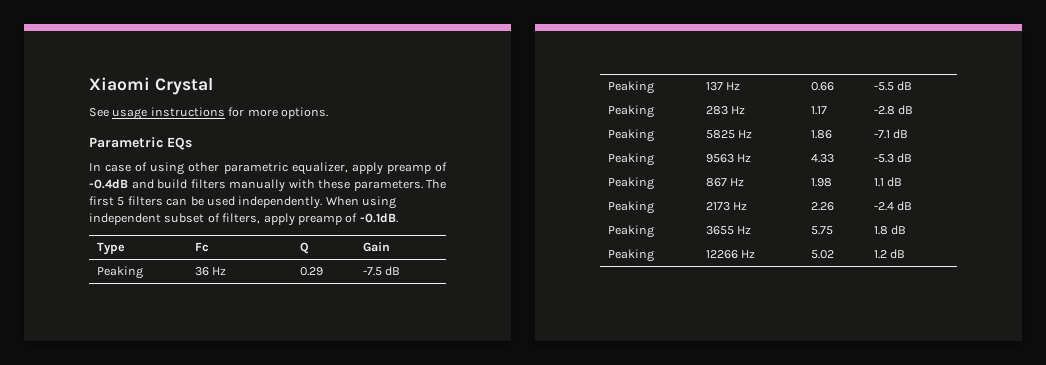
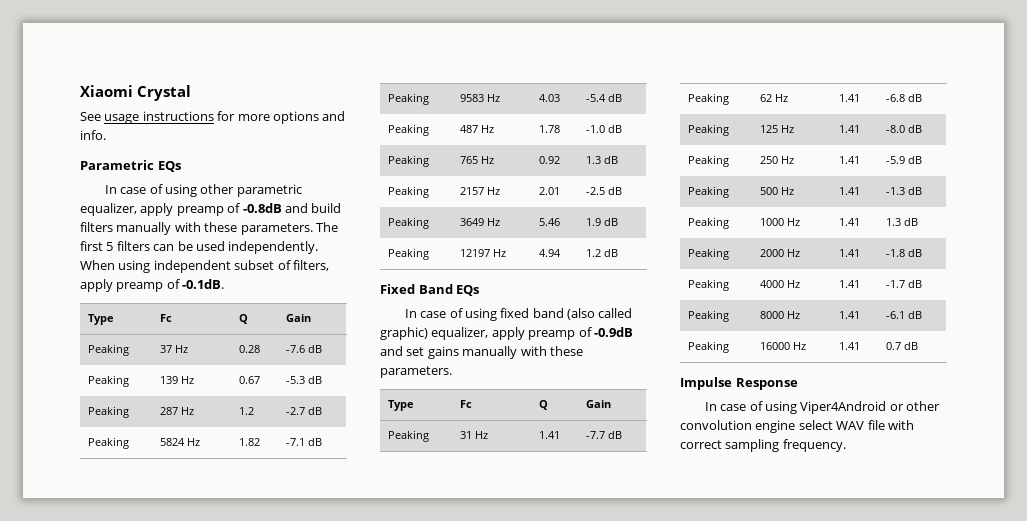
[280,107,328,119] options. -> [272,111,346,124] [80,130,106,140] options and info.
[89,179,128,189] -0.4dB -> [242,203,282,213] -0.8dB
[195,267,227,276] [300,267,324,276] [363,266,401,276] [608,81,655,94] [706,82,741,91] [811,82,835,91] [874,81,913,91] [608,105,655,118] [706,106,746,115] [811,106,828,115] [874,105,914,115] [608,129,655,142] [706,130,753,139] [811,130,833,139] 36 Hz | 0.29 | -7.5 dB // Peaking | 137 Hz | 0.66 | -5.5 dB // Peaking | 283 Hz | 1.17 | -2.8 dB // Peaking | 5825 Hz | 1.86 -> [160,345,189,353] [239,345,261,353] [286,345,323,353] [88,375,130,387] [160,376,195,384] [239,376,261,384] [286,376,323,384] [88,406,130,418] [160,407,195,415] [239,407,255,415] [286,407,323,415] [88,437,130,449] [160,438,201,446] [239,438,261,446] 37 Hz | 0.28 | -7.6 dB // Peaking | 139 Hz | 0.67 | -5.3 dB // Peaking | 287 Hz | 1.2 | -2.7 dB // Peaking | 5824 Hz | 1.82
[706,154,752,163] [811,154,835,163] [874,153,913,163] [608,177,655,190] [706,178,745,187] [811,178,833,187] [874,177,903,187] [608,201,655,214] [706,202,748,211] [811,202,835,211] [874,201,913,211] [608,225,655,238] [706,226,752,235] [811,226,834,235] [874,225,907,235] [608,249,655,262] [706,250,756,259] [811,250,835,259] [874,249,906,259] 9563 Hz | 4.33 | -5.3 dB // Peaking | 867 Hz | 1.98 | 1.1 dB // Peaking | 2173 Hz | 2.26 | -2.4 dB // Peaking | 3655 Hz | 5.75 | 1.8 dB // Peaking | 12266 Hz | 5.02 | 1.2 dB -> [460,94,501,102] [539,94,561,102] [586,94,623,102] [388,124,430,136] [460,125,495,133] [539,125,561,133] [586,125,623,133] [388,155,430,167] [460,156,495,164] [539,156,561,164] [586,156,619,164] [388,186,430,198] [460,187,501,195] [539,187,561,195] [586,187,623,195] [388,217,430,229] [460,218,501,226] [539,218,561,226] [586,218,619,226] [388,248,430,260] [460,249,507,257] [539,249,562,257] [586,249,619,257] [380,284,480,296] [404,308,633,321] [380,327,633,340] [380,346,583,359] [380,366,452,378] [388,400,415,411] [460,400,473,408] [539,400,549,410] [586,400,612,408] [388,430,430,442] [460,431,489,439] [539,431,561,439] [586,431,623,439] [688,93,730,105] [760,94,789,102] [839,94,861,102] [886,94,923,102] [688,124,730,136] [760,125,795,133] [839,125,861,133] [886,125,923,133] [688,155,730,167] [760,156,795,164] [839,156,861,164] [886,156,923,164] [688,186,730,198] [760,187,795,195] [839,187,861,195] [886,187,923,195] [688,217,730,229] [760,218,801,226] [839,218,861,226] [886,218,919,226] [688,248,730,260] [760,249,801,257] [839,249,861,257] [886,249,923,257] [688,279,730,291] [760,280,801,288] [839,280,861,288] [886,280,923,288] [688,310,730,322] [760,311,801,319] [839,311,861,319] [886,311,923,319] [688,341,730,353] [760,342,807,350] [839,342,861,350] [886,342,919,350] [680,377,798,390] [704,401,941,414] [680,420,914,433] [680,439,846,452] 9583 Hz | 4.03 | -5.4 dB // Peaking | 487 Hz | 1.78 | -1.0 dB // Peaking | 765 Hz | 0.92 | 1.3 dB // Peaking | 2157 Hz | 2.01 | -2.5 dB // Peaking | 3649 Hz | 5.46 | 1.9 dB // Peaking | 12197 Hz | 4.94 | 1.2 dB // Fixed Band EQs // In case of using fixed band (also called graphic) equalizer, apply preamp of -0.9dB and set gains manually with these parameters. // Type | Fc | Q | Gain // Peaking | 31 Hz | 1.41 | -7.7 dB // Peaking | 62 Hz | 1.41 | -6.8 dB // Peaking | 125 Hz | 1.41 | -8.0 dB // Peaking | 250 Hz | 1.41 | -5.9 dB // Peaking | 500 Hz | 1.41 | -1.3 dB // Peaking | 1000 Hz | 1.41 | 1.3 dB // Peaking | 2000 Hz | 1.41 | -1.8 dB // Peaking | 4000 Hz | 1.41 | -1.7 dB // Peaking | 8000 Hz | 1.41 | -6.1 dB // Peaking | 16000 Hz | 1.41 | 0.7 dB // Impulse Response // In case of using Viper4Android or other convolution engine select WAV file with correct sampling frequency.

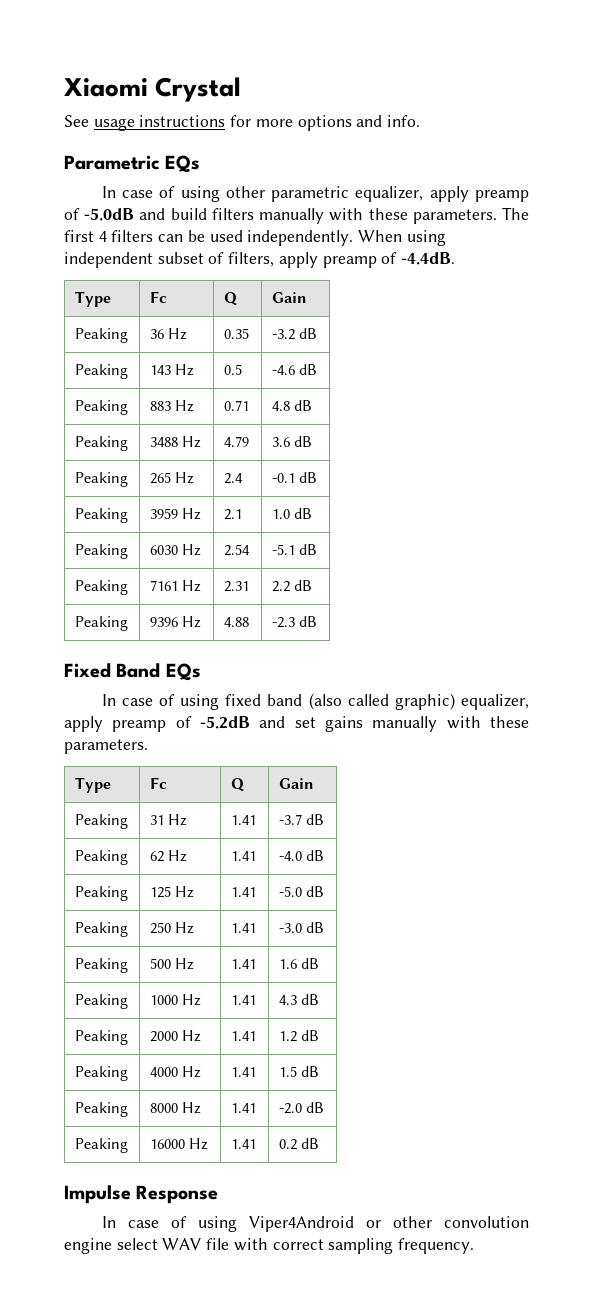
[242,203,282,213] -0.8dB -> [84,208,135,221] -5.0dB
[106,242,114,251] 5 -> [98,231,107,242] 4
[182,279,225,289] [88,314,115,325] [160,314,173,322] [239,314,249,324] [286,314,312,322] [88,344,130,356] [160,345,189,353] [239,345,261,353] [286,345,323,353] [88,375,130,387] [160,376,195,384] [239,376,261,384] [286,376,323,384] [88,406,130,418] [160,407,195,415] [239,407,255,415] [286,407,323,415] [88,437,130,449] [160,438,201,446] [239,438,261,446] [286,438,323,446] [388,93,430,105] [460,94,501,102] [539,94,561,102] [586,94,623,102] [388,124,430,136] [460,125,495,133] [539,125,561,133] [586,125,623,133] [388,155,430,167] [460,156,495,164] [539,156,561,164] [586,156,619,164] [388,186,430,198] [460,187,501,195] [539,187,561,195] [586,187,623,195] [388,217,430,229] [460,218,501,226] [539,218,561,226] [586,218,619,226] [388,248,430,260] [460,249,507,257] [539,249,562,257] [586,249,602,257] -0.1dB. // Type | Fc | Q | Gain // Peaking | 37 Hz | 0.28 | -7.6 dB // Peaking | 139 Hz | 0.67 | -5.3 dB // Peaking | 287 Hz | 1.2 | -2.7 dB // Peaking | 5824 Hz | 1.82 | -7.1 dB // Peaking | 9583 Hz | 4.03 | -5.4 dB // Peaking | 487 Hz | 1.78 | -1.0 dB // Peaking | 765 Hz | 0.92 | 1.3 dB // Peaking | 2157 Hz | 2.01 | -2.5 dB // Peaking | 3649 Hz | 5.46 | 1.9 dB // Peaking | 12197 Hz | 4.94 | 1.2 -> [401,252,456,265] [74,291,111,307] [149,291,167,303] [223,292,237,306] [271,292,307,303] [74,328,128,343] [149,328,187,340] [223,328,249,339] [271,328,317,340] [74,364,128,379] [149,364,194,376] [223,364,242,375] [271,364,317,375] [74,400,128,415] [149,400,194,412] [223,400,249,411] [271,400,312,411] [74,436,128,451] [149,436,201,448] [223,436,249,447] [271,436,312,447] [74,472,128,487] [149,472,194,484] [223,473,243,484] [271,472,317,483] [74,508,128,523] [149,508,201,520] [223,509,242,520] [271,508,312,519] [74,544,128,559] [149,544,201,556] [223,544,250,556] [271,544,317,555] [74,580,128,595] [149,580,201,592] [223,581,249,592] [271,580,312,592] [74,616,128,631] [149,616,201,628] [223,617,249,627] [271,617,295,628] -4.4dB. // Type | Fc | Q | Gain // Peaking | 36 Hz | 0.35 | -3.2 dB // Peaking | 143 Hz | 0.5 | -4.6 dB // Peaking | 883 Hz | 0.71 | 4.8 dB // Peaking | 3488 Hz | 4.79 | 3.6 dB // Peaking | 265 Hz | 2.4 | -0.1 dB // Peaking | 3959 Hz | 2.1 | 1.0 dB // Peaking | 6030 Hz | 2.54 | -5.1 dB // Peaking | 7161 Hz | 2.31 | 2.2 dB // Peaking | 9396 Hz | 4.88 | -2.3
[593,327,633,337] -0.9dB -> [200,716,251,729] -5.2dB
[586,431,606,439] -7.7 -> [278,814,302,825] -3.7
[886,94,906,102] -6.8 -> [278,851,302,861] -4.0
[886,125,906,133] -8.0 -> [278,886,302,897] -5.0
[886,156,906,164] -5.9 -> [278,923,302,933] -3.0
[886,187,906,195] -1.3 -> [278,959,297,969] 1.6
[886,218,902,226] 1.3 -> [278,995,297,1005] 4.3
[886,249,906,257] -1.8 -> [278,1031,297,1042] 1.2
[886,280,906,288] -1.7 -> [278,1066,297,1077] 1.5
[886,311,906,319] -6.1 -> [278,1103,302,1114] -2.0
[886,342,902,350] 0.7 -> [278,1139,297,1150] 0.2

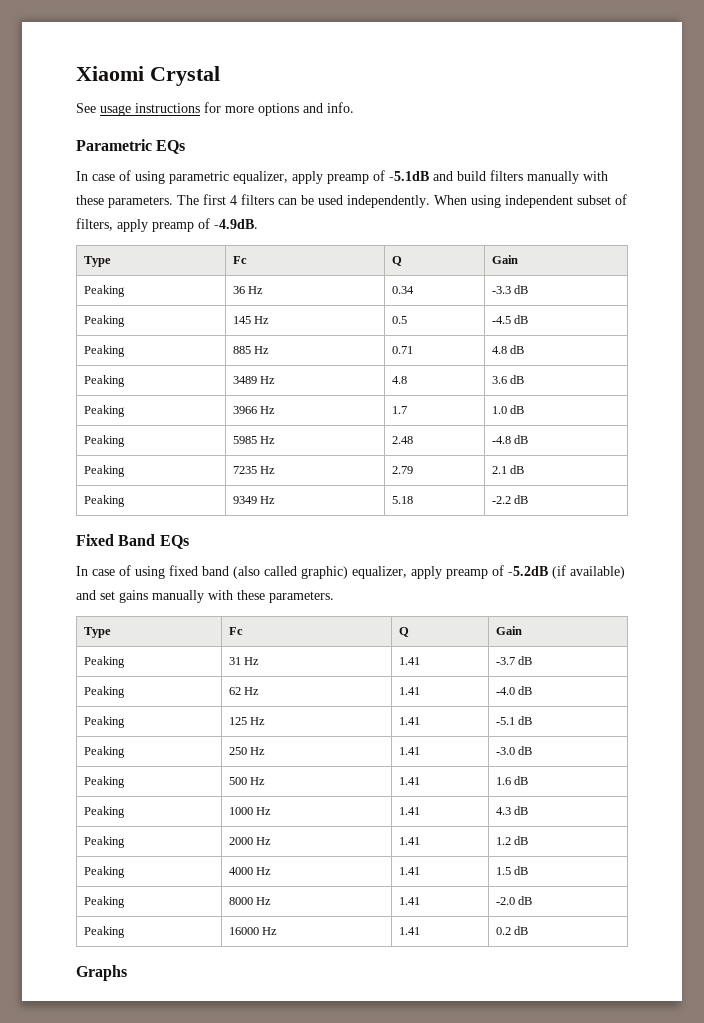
[225,186,265,198] other -> (165, 177) none
[84,208,135,221] -5.0dB -> [389,171,429,181] -5.1dB
[401,252,456,265] -4.4dB. -> [214,219,258,229] -4.9dB.
[223,328,249,339] [271,328,317,340] [74,364,128,379] [149,365,171,375] 0.35 | -3.2 dB // Peaking | 143 -> [391,286,414,294] [491,285,528,294] [83,315,125,327] [232,316,251,324] 0.34 | -3.3 dB // Peaking | 145
[271,364,317,375] [74,400,128,415] [149,401,171,411] -4.6 dB // Peaking | 883 -> [491,315,528,324] [83,345,125,357] [232,346,251,354] -4.5 dB // Peaking | 885
[149,436,201,448] [223,436,249,447] 3488 Hz | 4.79 -> [232,376,275,384] [391,376,407,384] 3489 Hz | 4.8
[149,472,194,484] [223,473,243,484] [271,472,317,483] [74,508,128,523] [149,508,201,520] [223,509,242,520] 265 Hz | 2.4 | -0.1 dB // Peaking | 3959 Hz | 2.1 -> [232,406,275,414] [391,406,407,414] 3966 Hz | 1.7
[149,544,201,556] [223,544,250,556] [271,544,317,555] [74,580,128,595] [149,580,201,592] [223,581,249,592] [271,580,312,592] [74,616,128,631] [149,616,201,628] [223,617,249,627] [271,617,295,628] 6030 Hz | 2.54 | -5.1 dB // Peaking | 7161 Hz | 2.31 | 2.2 dB // Peaking | 9396 Hz | 4.88 | -2.3 -> [232,436,275,444] [391,436,413,444] [491,435,528,444] [83,465,125,477] [232,466,275,474] [391,466,413,474] [491,465,524,474] [83,495,125,507] [232,496,275,504] [391,496,413,504] [491,496,511,504] 5985 Hz | 2.48 | -4.8 dB // Peaking | 7235 Hz | 2.79 | 2.1 dB // Peaking | 9349 Hz | 5.18 | -2.2
(251, 722) none -> [552,565,625,579] (if available)
[278,886,302,897] -5.0 -> [495,717,515,725] -5.1
[64,1185,219,1204] [101,1216,529,1232] [64,1238,475,1254] Impulse Response // In case of using Viper4Android or other convolution engine select WAV file with correct sampling frequency. -> [76,965,127,981] Graphs

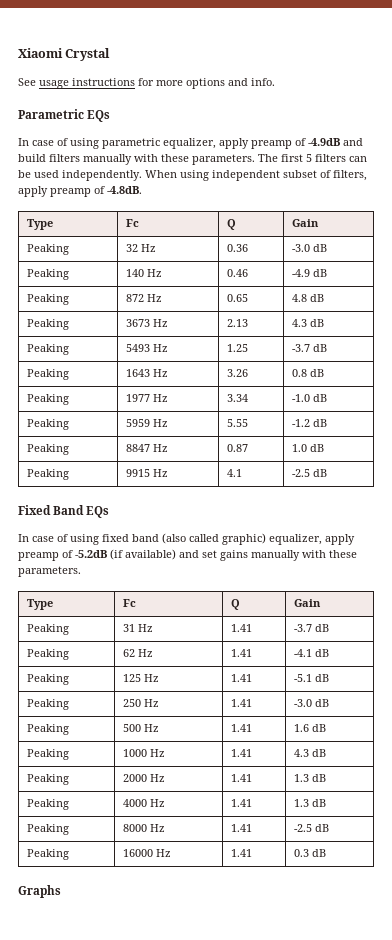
[389,171,429,181] -5.1dB -> [308,138,340,146] -4.9dB
[230,195,237,205] 4 -> [306,154,312,162] 5
[214,219,258,229] [83,256,111,267] [232,256,247,264] [391,256,402,266] [491,255,518,264] [83,285,125,297] [232,286,263,294] [391,286,414,294] [491,285,528,294] [83,315,125,327] [232,316,269,324] [391,316,407,324] [491,315,528,324] [83,345,125,357] [232,346,269,354] [391,346,413,354] -4.9dB. // Type | Fc | Q | Gain // Peaking | 36 Hz | 0.34 | -3.3 dB // Peaking | 145 Hz | 0.5 | -4.5 dB // Peaking | 885 Hz | 0.71 -> [107,186,142,194] [26,219,53,230] [125,219,139,227] [226,219,236,230] [291,219,319,227] [26,244,69,255] [125,244,156,252] [226,244,248,252] [291,244,327,252] [26,269,69,280] [125,269,162,277] [226,269,248,277] [291,269,327,277] [26,294,69,305] [125,294,162,302] [226,294,248,302] -4.8dB. // Type | Fc | Q | Gain // Peaking | 32 Hz | 0.36 | -3.0 dB // Peaking | 140 Hz | 0.46 | -4.9 dB // Peaking | 872 Hz | 0.65
[232,376,275,384] [391,376,407,384] [491,375,524,384] [83,405,125,417] [232,406,275,414] [391,406,407,414] 3489 Hz | 4.8 | 3.6 dB // Peaking | 3966 Hz | 1.7 -> [125,319,168,327] [226,319,248,327] [291,319,324,327] [26,344,69,355] [125,344,168,352] [226,344,248,352] [291,344,327,352] [26,369,69,380] [125,369,168,377] [226,369,248,377] [291,369,324,377] [26,394,69,405] [125,394,168,402] [226,394,248,402] [291,394,327,402] [26,419,69,430] [125,419,168,427] [226,419,248,427] [291,419,327,427] [26,444,69,455] [125,444,168,452] [226,444,248,452] 3673 Hz | 2.13 | 4.3 dB // Peaking | 5493 Hz | 1.25 | -3.7 dB // Peaking | 1643 Hz | 3.26 | 0.8 dB // Peaking | 1977 Hz | 3.34 | -1.0 dB // Peaking | 5959 Hz | 5.55 | -1.2 dB // Peaking | 8847 Hz | 0.87
[232,436,275,444] [391,436,413,444] [491,435,528,444] [83,465,125,477] [232,466,275,474] [391,466,413,474] [491,465,524,474] [83,495,125,507] [232,496,275,504] [391,496,413,504] [491,496,511,504] 5985 Hz | 2.48 | -4.8 dB // Peaking | 7235 Hz | 2.79 | 2.1 dB // Peaking | 9349 Hz | 5.18 | -2.2 -> [125,469,168,477] [226,469,242,477] [291,469,310,477] 9915 Hz | 4.1 | -2.5
[495,687,515,695] -4.0 -> [293,649,312,657] -4.1
[495,837,511,845] 1.2 -> [293,774,309,782] 1.3
[495,867,511,875] 1.5 -> [293,799,309,807] 1.3
[495,897,515,905] -2.0 -> [293,824,312,832] -2.5
[495,927,511,935] 0.2 -> [293,849,309,857] 0.3

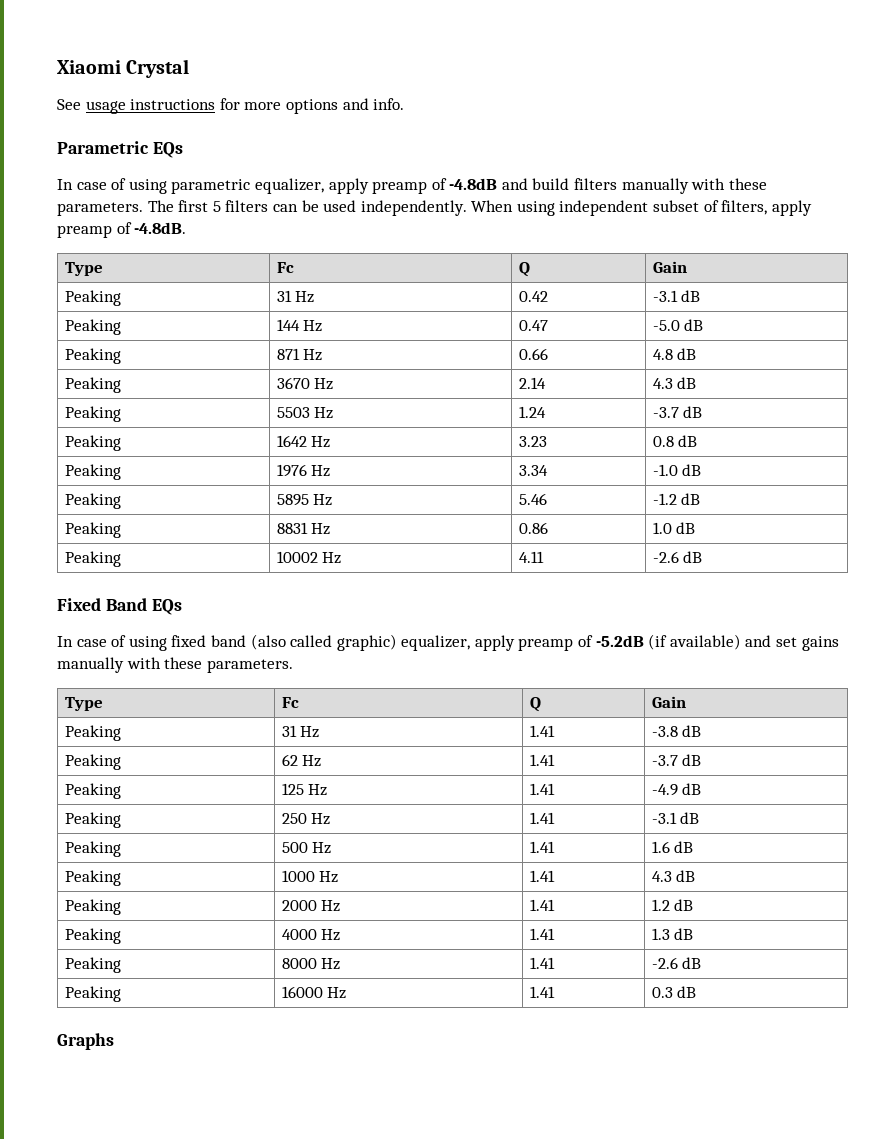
[308,138,340,146] -4.9dB -> [449,178,498,190] -4.8dB
[125,244,156,252] [226,244,248,252] [291,244,327,252] [26,269,69,280] [125,269,162,277] [226,269,248,277] [291,269,327,277] [26,294,69,305] [125,294,162,302] [226,294,248,302] 32 Hz | 0.36 | -3.0 dB // Peaking | 140 Hz | 0.46 | -4.9 dB // Peaking | 872 Hz | 0.65 -> [276,290,315,303] [518,291,548,302] [652,290,701,302] [64,319,121,335] [276,319,323,332] [518,320,548,331] [652,319,704,331] [64,348,121,364] [276,348,323,361] [518,348,548,360] 31 Hz | 0.42 | -3.1 dB // Peaking | 144 Hz | 0.47 | -5.0 dB // Peaking | 871 Hz | 0.66
[125,319,168,327] [226,319,248,327] [291,319,324,327] [26,344,69,355] [125,344,168,352] [226,344,248,352] [291,344,327,352] [26,369,69,380] [125,369,168,377] [226,369,248,377] 3673 Hz | 2.13 | 4.3 dB // Peaking | 5493 Hz | 1.25 | -3.7 dB // Peaking | 1643 Hz | 3.26 -> [276,377,334,390] [518,377,546,389] [652,377,697,389] [64,406,121,422] [276,407,334,419] [518,406,546,418] [652,406,703,418] [64,435,121,451] [276,435,331,448] [518,436,547,447] 3670 Hz | 2.14 | 4.3 dB // Peaking | 5503 Hz | 1.24 | -3.7 dB // Peaking | 1642 Hz | 3.23
[125,394,150,402] 1977 -> [276,464,307,477] 1976
[125,419,168,427] [226,419,248,427] 5959 Hz | 5.55 -> [276,494,333,506] [518,493,547,505] 5895 Hz | 5.46
[125,444,168,452] [226,444,248,452] 8847 Hz | 0.87 -> [276,522,331,535] [518,522,548,534] 8831 Hz | 0.86
[125,469,168,477] [226,469,242,477] [291,469,310,477] 9915 Hz | 4.1 | -2.5 -> [276,551,342,564] [518,551,544,563] [652,551,679,563] 10002 Hz | 4.11 | -2.6
[293,624,312,632] -3.7 -> [651,726,678,737] -3.8
[293,649,312,657] -4.1 -> [651,755,678,766] -3.7
[293,674,312,682] -5.1 -> [651,784,678,796] -4.9
[293,699,312,707] -3.0 -> [651,812,677,824] -3.1
[293,774,309,782] 1.3 -> [651,899,670,911] 1.2
[293,824,312,832] -2.5 -> [651,957,678,969] -2.6

